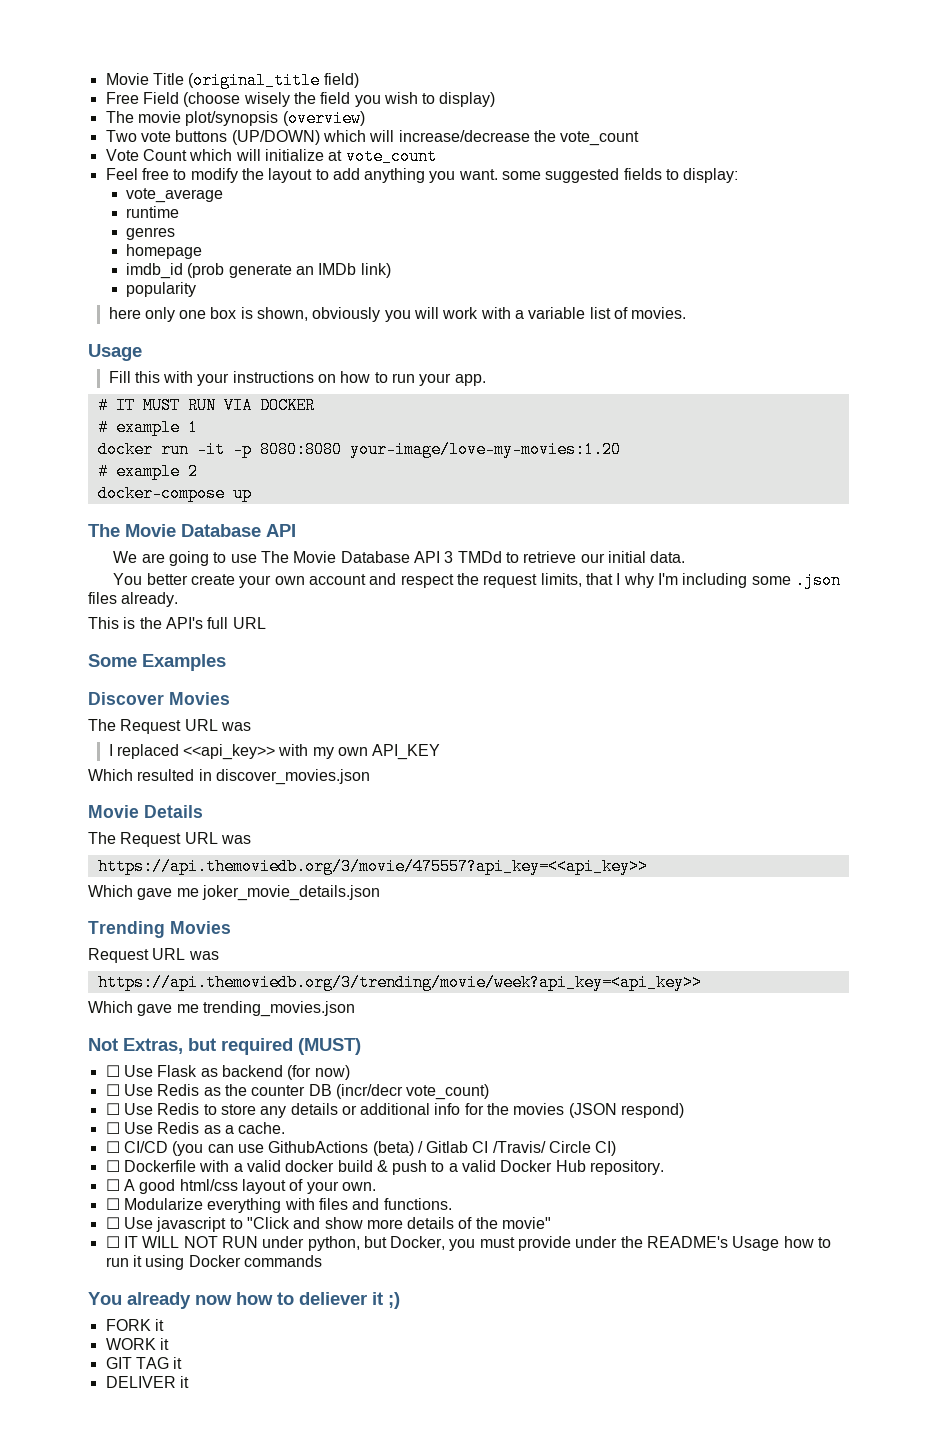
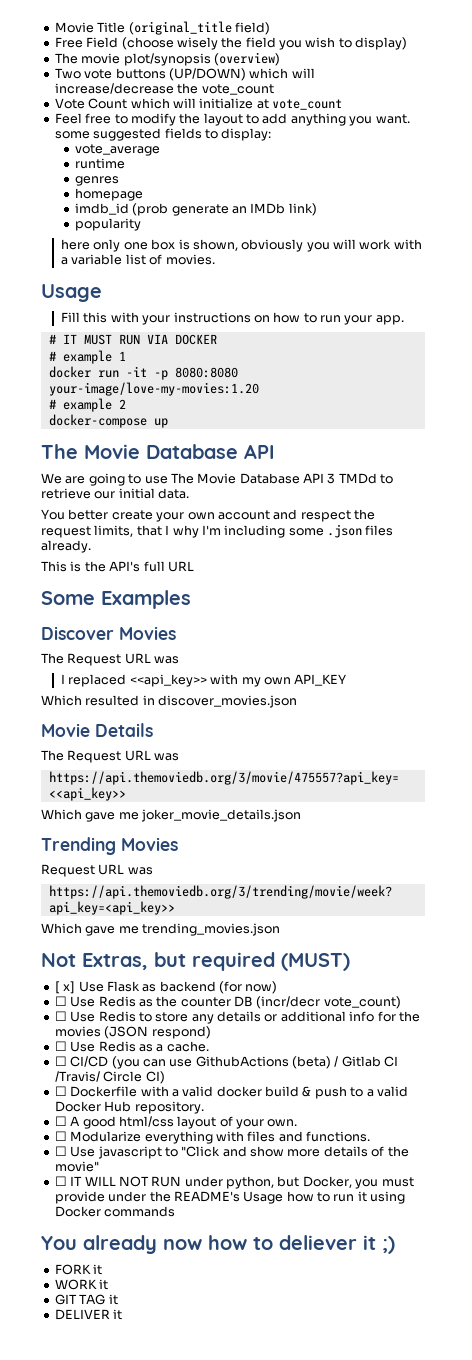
[105,1065,120,1077] ☐ -> [54,981,76,994] [ x]

